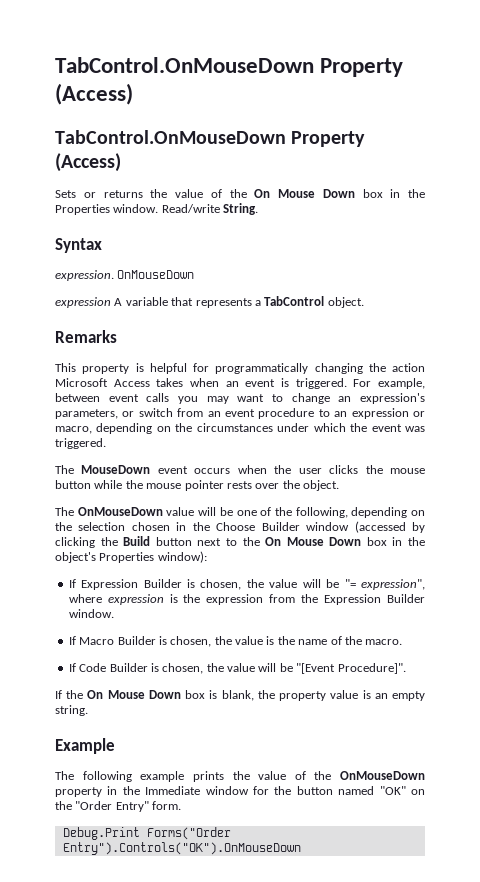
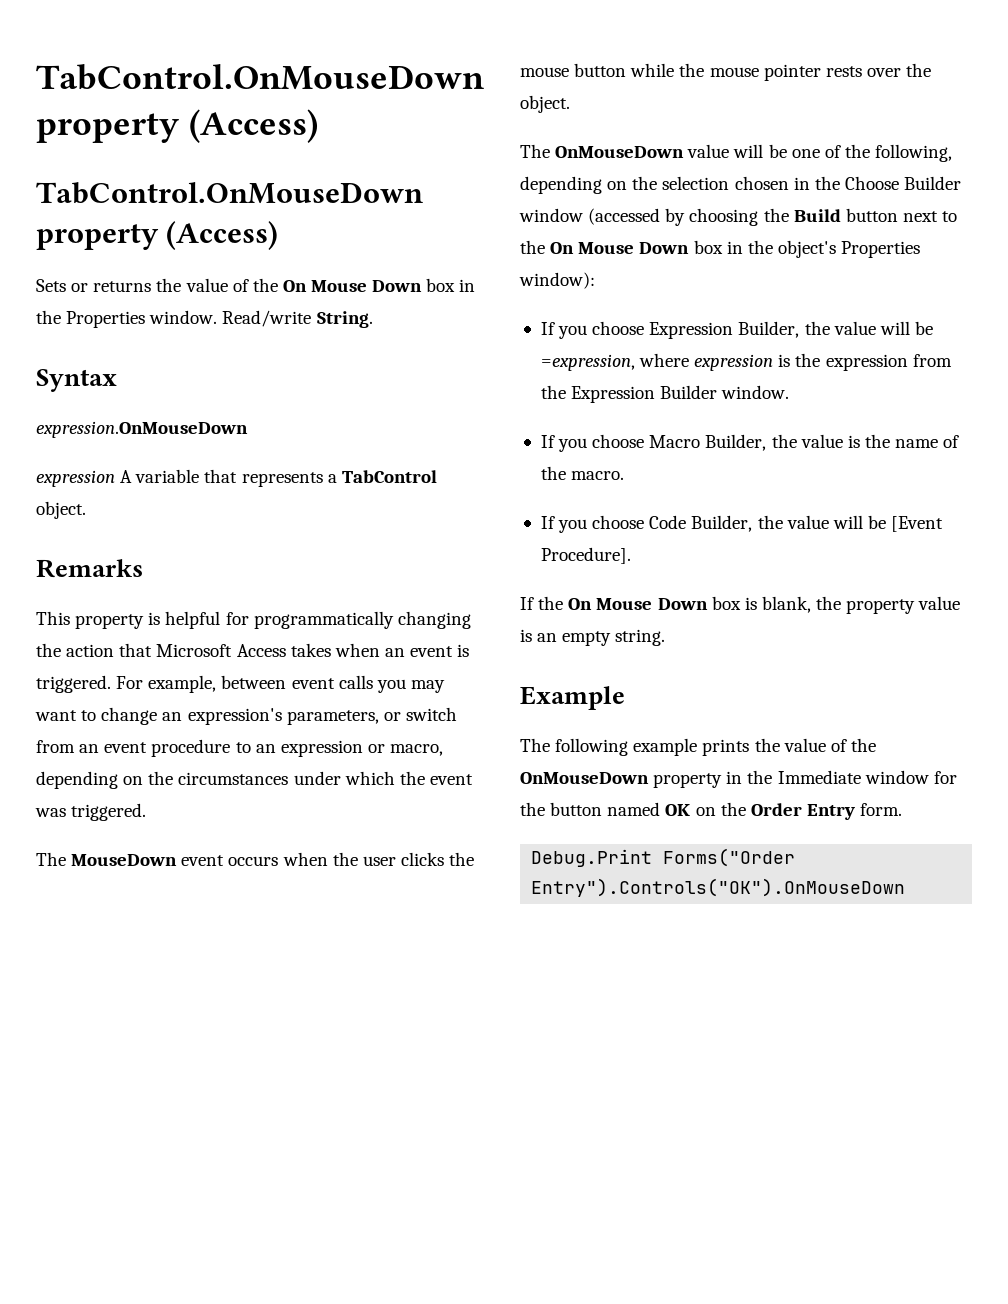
[55,57,404,77] TabControl.OnMouseDown Property -> [36,64,484,90] [36,113,179,143] TabControl.OnMouseDown property
[291,131,366,147] Property -> [36,224,159,250] property
[55,270,195,281] expression. OnMouseDown -> [36,421,248,438] expression.OnMouseDown
(425, 367) none -> [119,643,153,657] that
[55,537,95,548] clicking -> [689,208,759,226] choosing
[81,579,426,590] Expression Builder is chosen, the value will be "= expression", -> [558,321,933,339] [540,354,635,371] you choose Expression Builder, the value will be =expression,
[79,636,212,647] Macro Builder is chosen, -> [558,434,767,452] you choose Macro Builder,
[79,663,406,674] Code Builder is chosen, the value will be "[Event Procedure]". -> [558,515,944,533] [540,547,631,564] you choose Code Builder, the value will be [Event Procedure].
[379,786,425,795] [55,801,149,812] "OK" on the "Order Entry" -> [665,802,855,820] OK on the Order Entry

